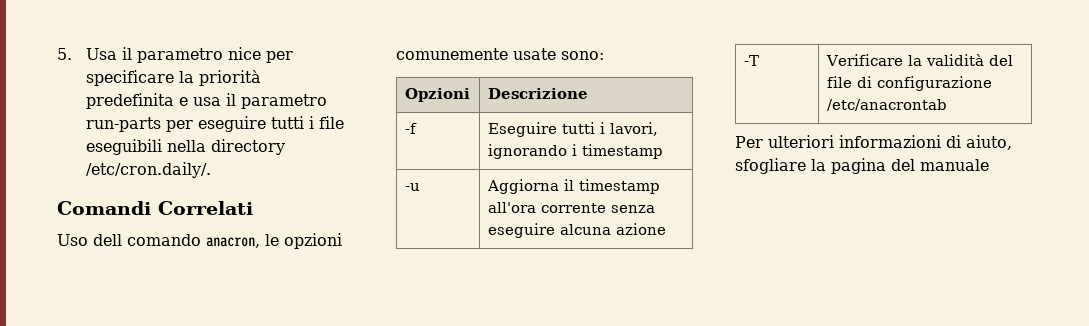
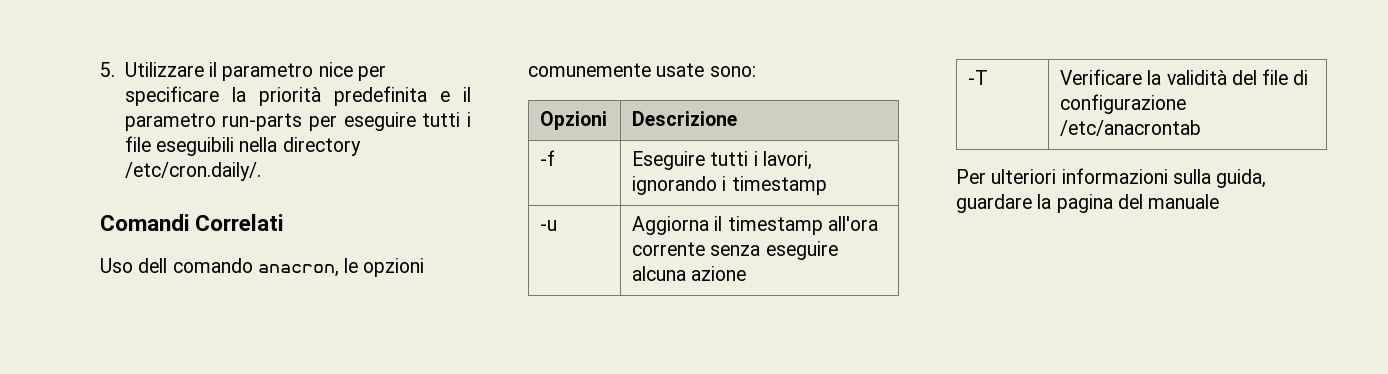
[86,48,118,60] Usa -> [124,62,204,77] Utilizzare
[193,97,222,106] usa -> (450, 96) none
[946,135,1012,150] [735,158,806,174] di aiuto, sfogliare -> [1172,169,1267,188] [956,194,1032,213] sulla guida, guardare

